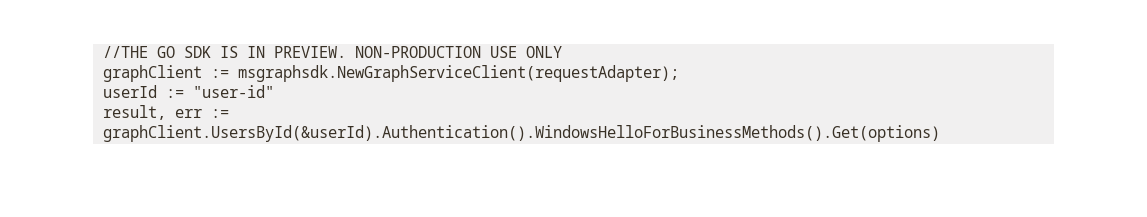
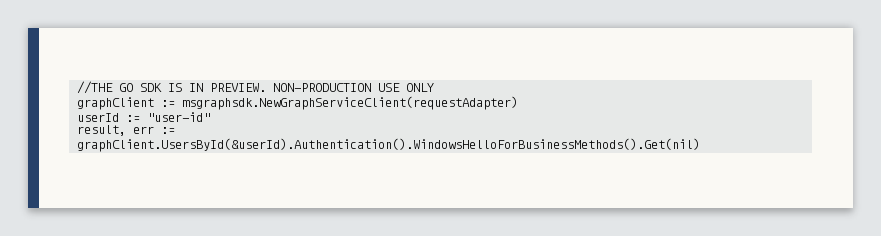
[238,65,680,82] msgraphsdk.NewGraphServiceClient(requestAdapter); -> [181,96,518,110] msgraphsdk.NewGraphServiceClient(requestAdapter)
[103,125,941,142] graphClient.UsersById(&userId).Authentication().WindowsHelloForBusinessMethods().Get(options) -> [76,138,700,152] graphClient.UsersById(&userId).Authentication().WindowsHelloForBusinessMethods().Get(nil)

